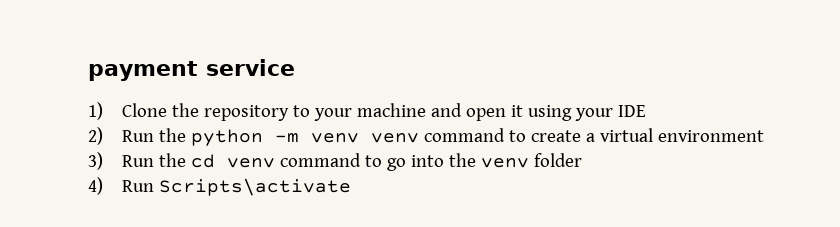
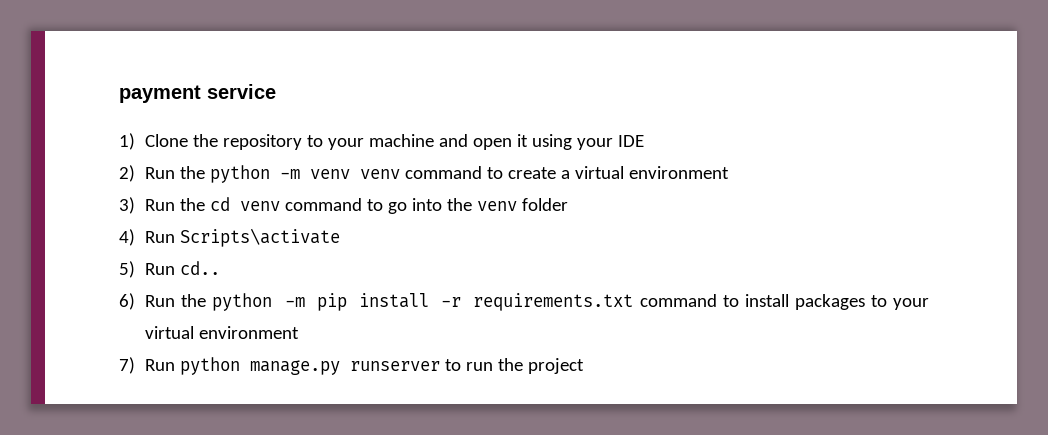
(351, 187) none -> [119,261,221,278] [119,293,930,311] [145,326,300,339] [119,357,585,375] // 5) Run cd.. // 6) Run the python -m pip install -r requirements.txt command to install packages to your virtual environment // 7) Run python manage.py runserver to run the project

